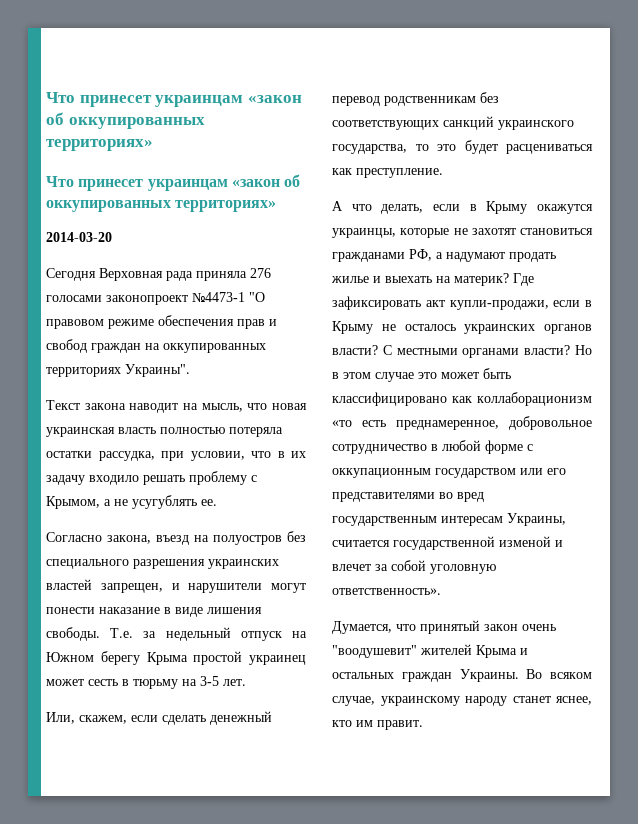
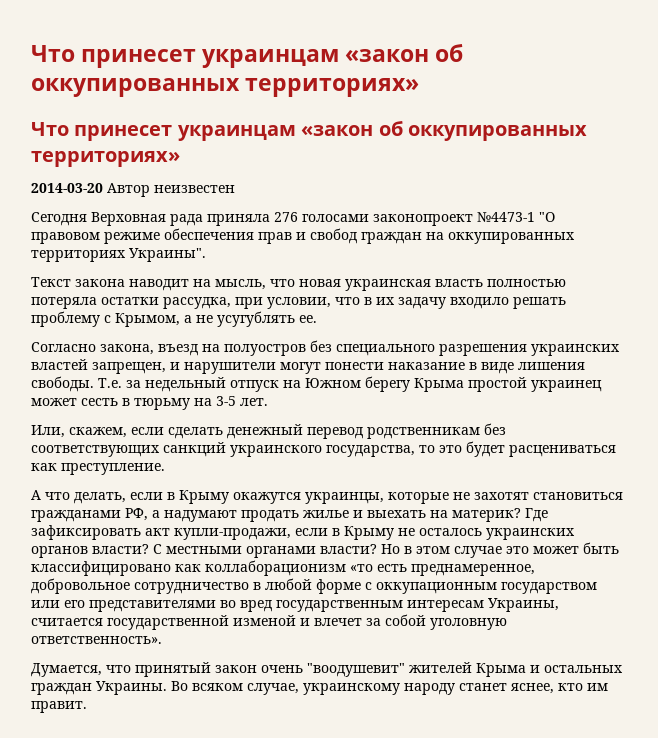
(112, 237) none -> [107,183,235,197] Автор неизвестен

